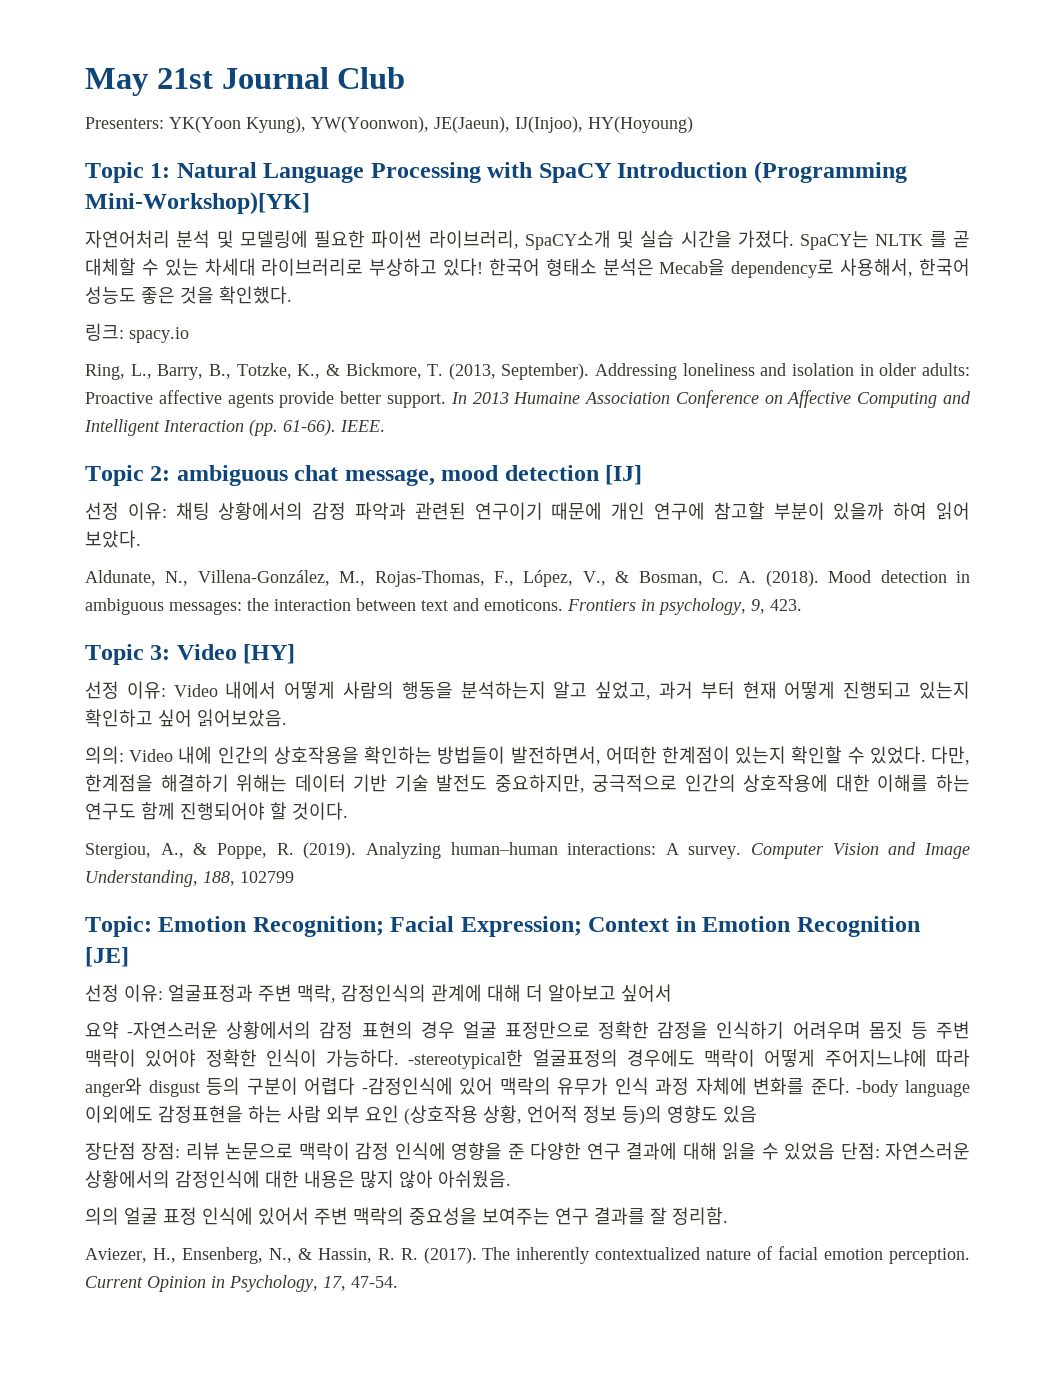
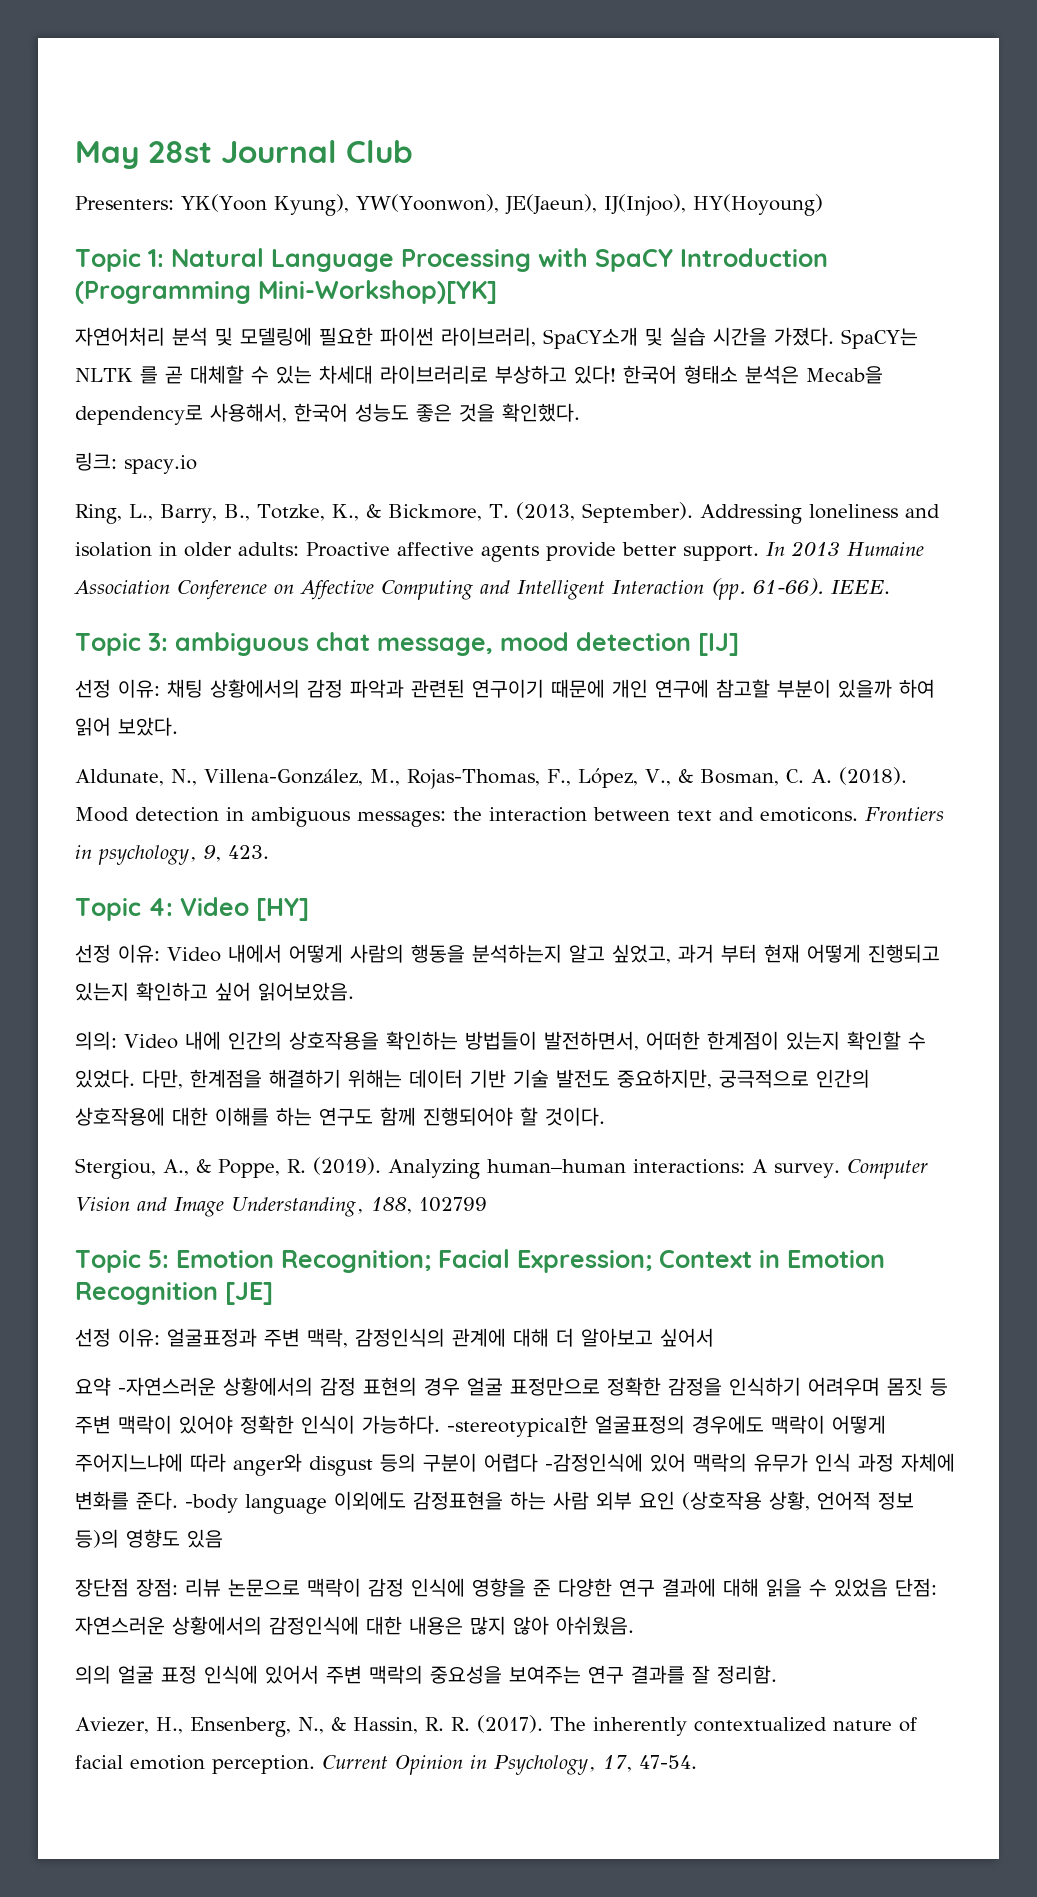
[156,68,213,89] 21st -> [148,141,212,163] 28st
[150,466,171,481] 2: -> [148,633,168,651] 3:
[150,645,171,660] 3: -> [148,898,173,916] 4:
[85,916,152,937] Topic: -> [75,1250,169,1273] Topic 5:

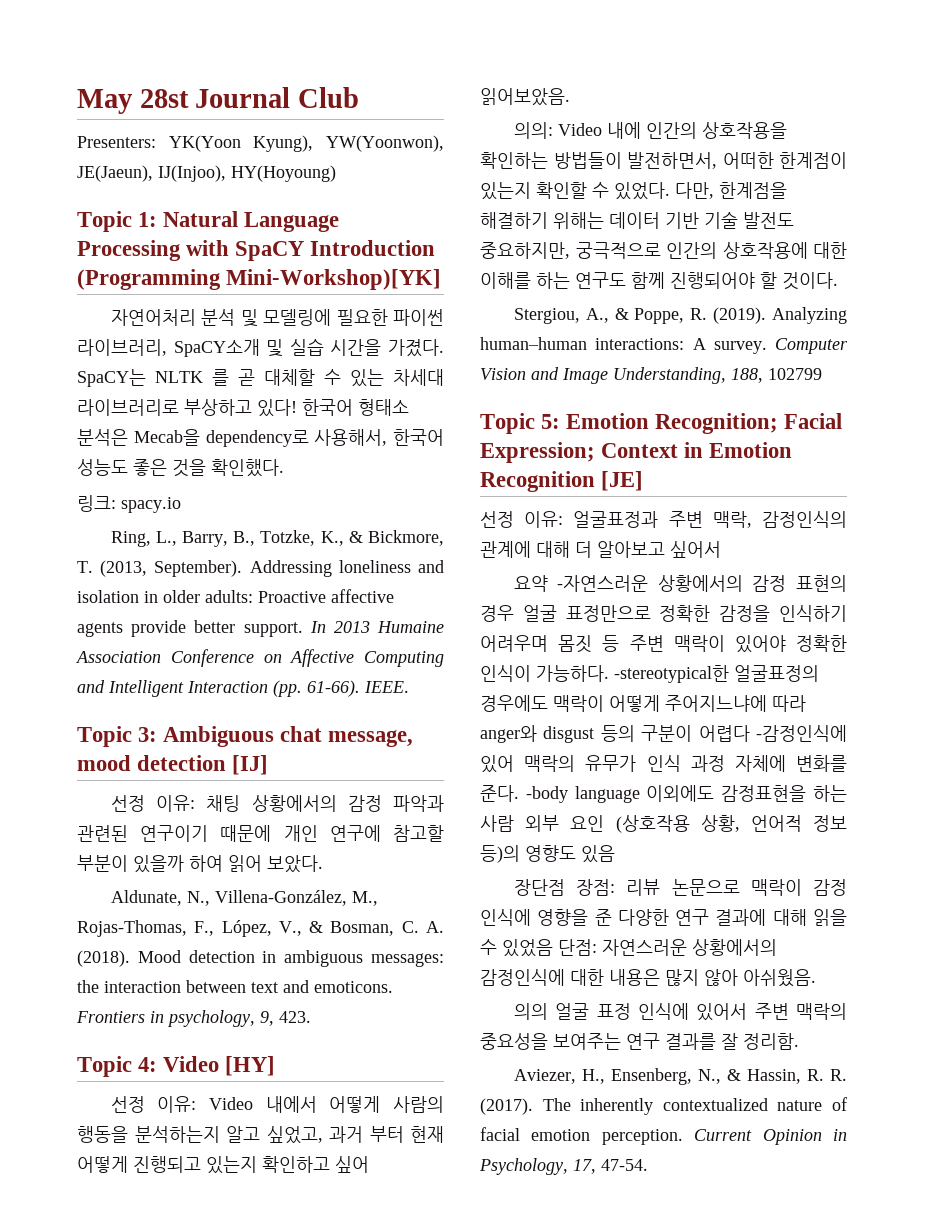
[175,632,309,656] ambiguous -> [163,726,275,747] Ambiguous

